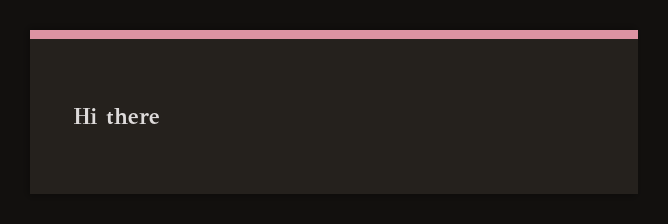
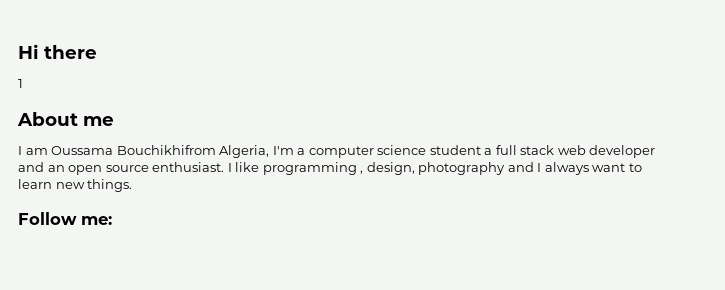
(160, 116) none -> [18,79,23,88] [17,112,114,126] [18,145,656,158] [18,162,642,175] [18,179,133,192] [18,212,112,225] // 1 // About me // I am Oussama Bouchikhifrom Algeria, I'm a computer science student a full stack web developer and an open source enthusiast. I like programming , design, photography and I always want to learn new things. // Follow me:

